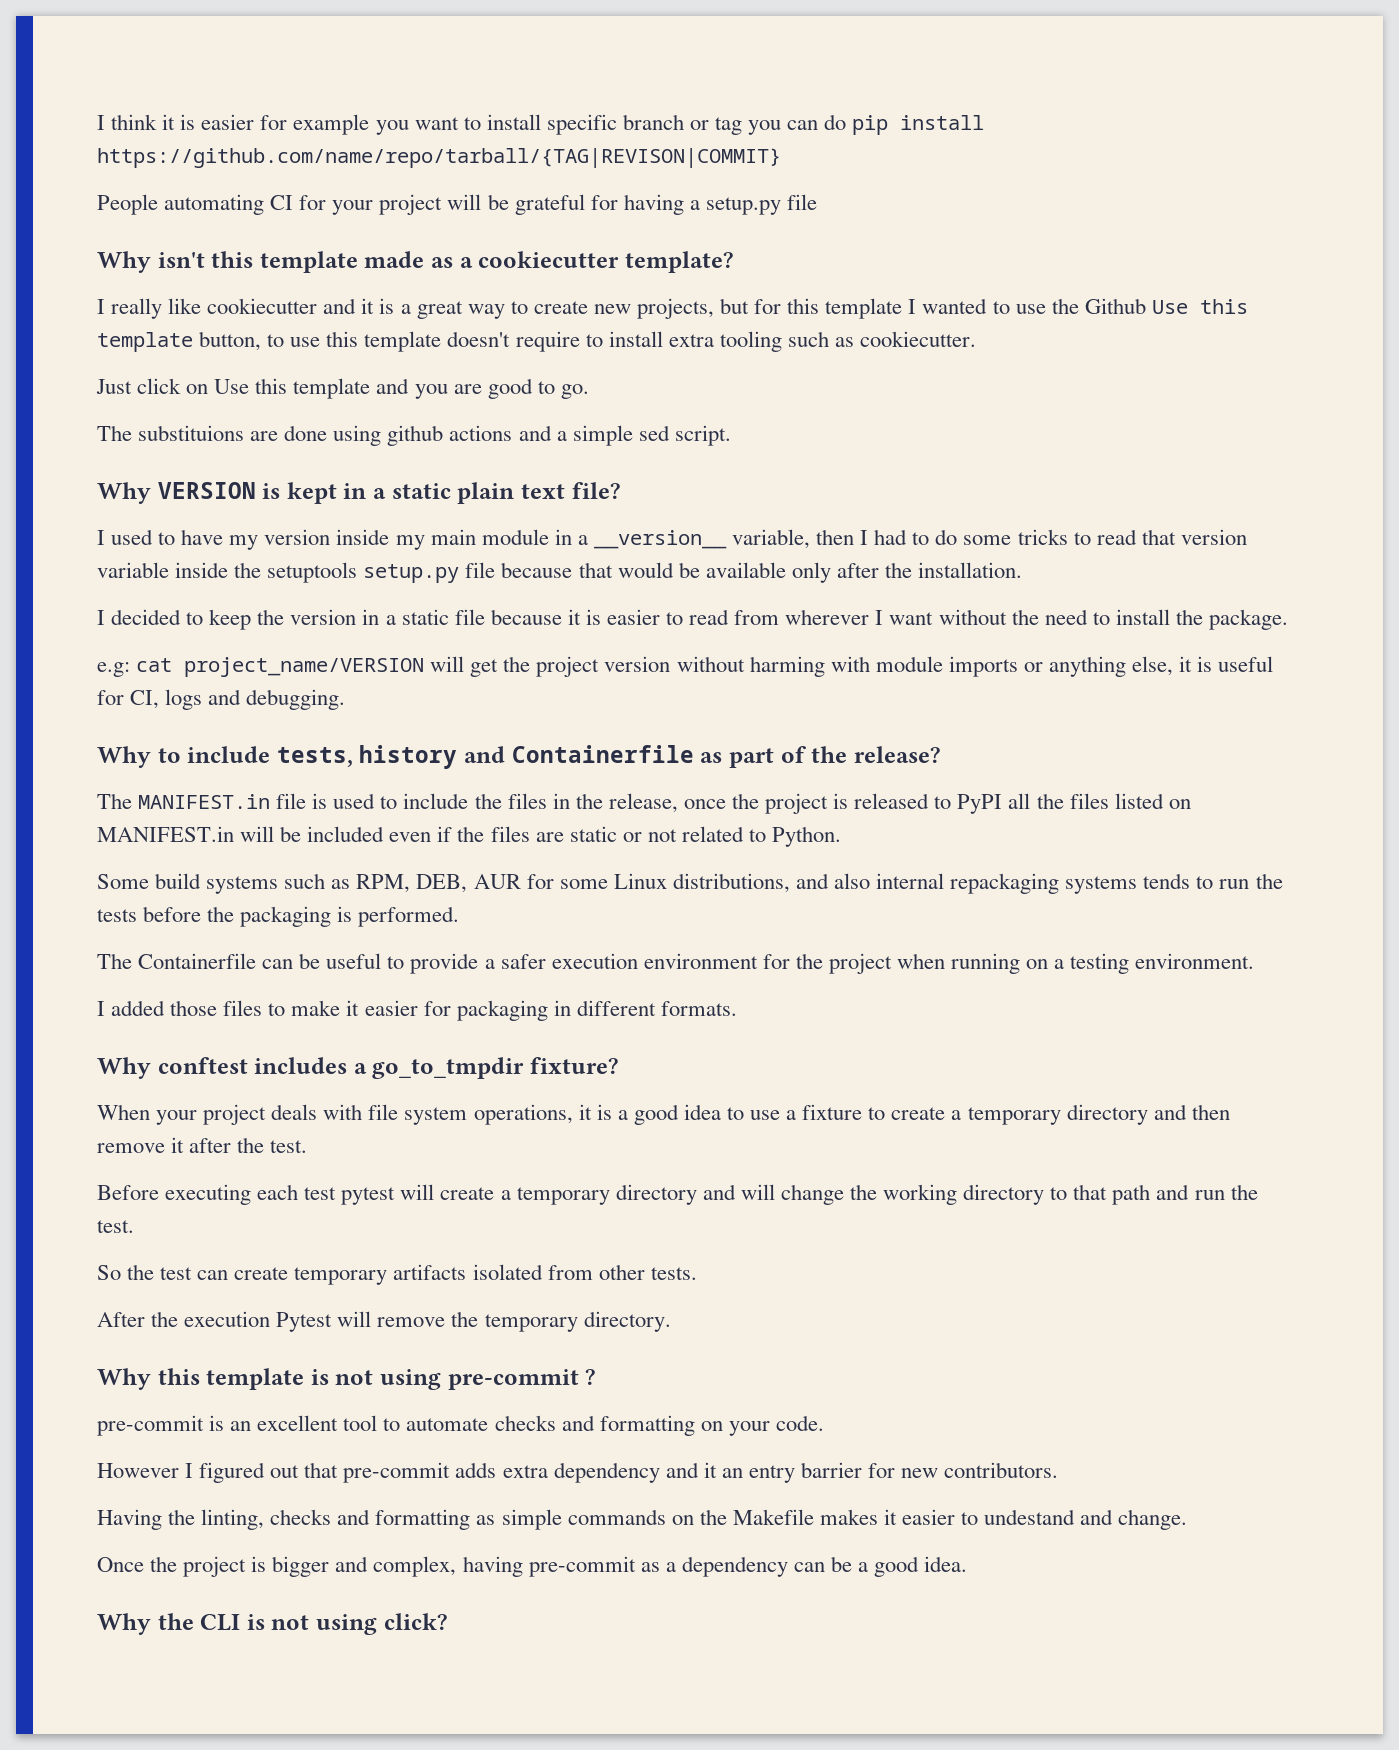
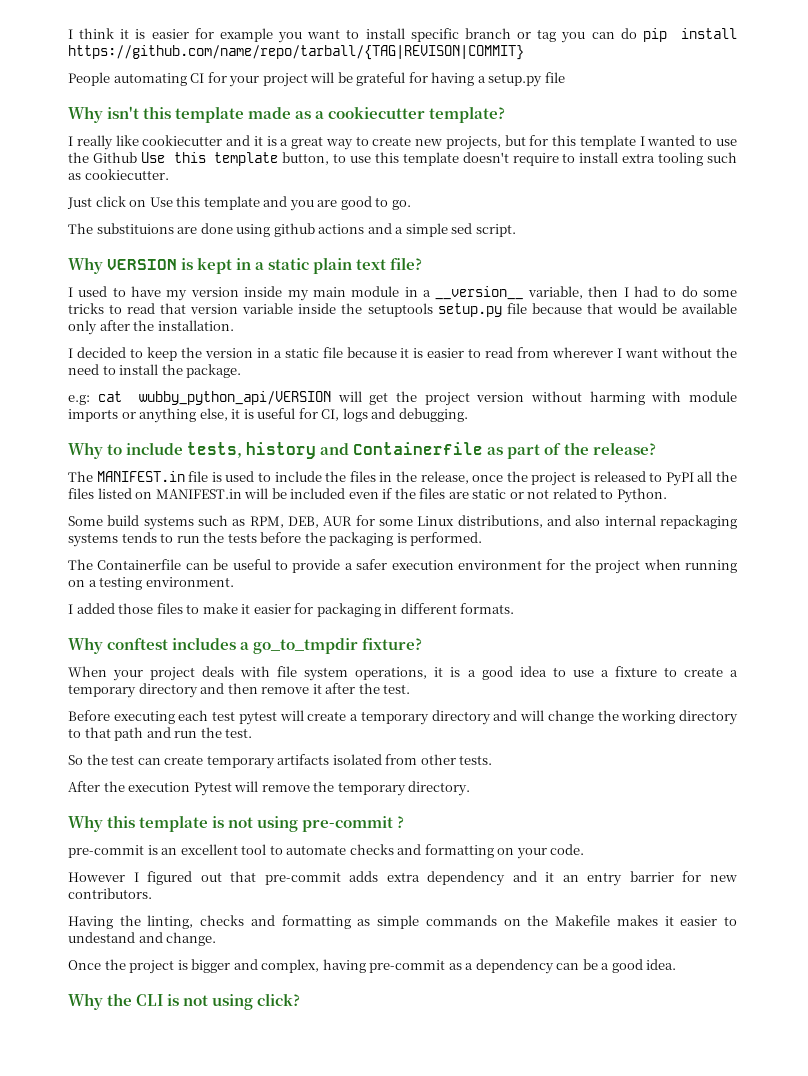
[184,657,425,677] project_name/VERSION -> [139,391,332,405] wubby_python_api/VERSION

